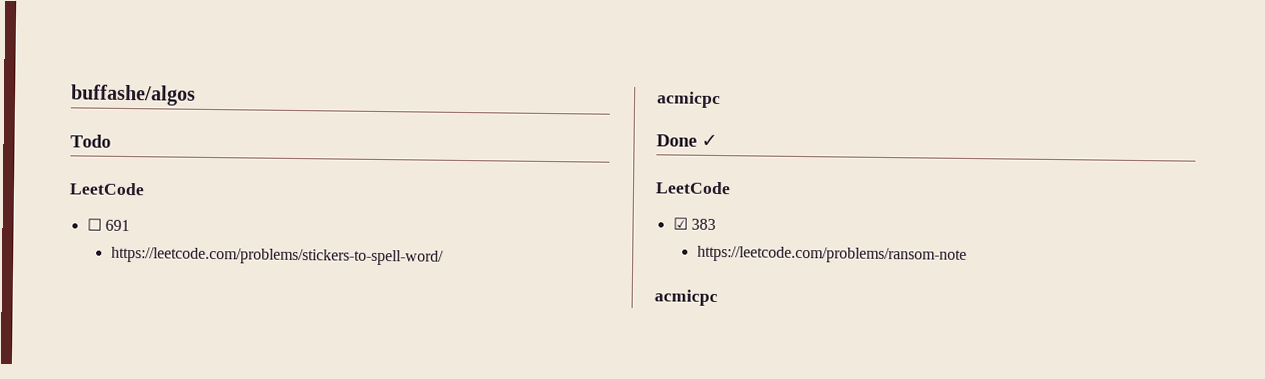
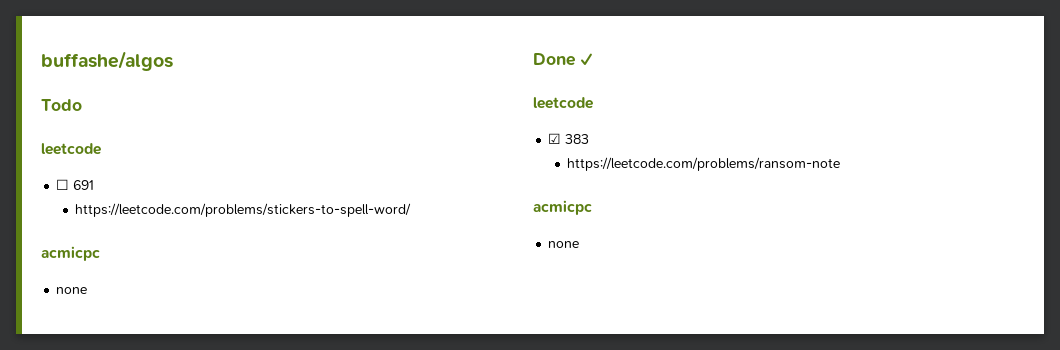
[69,182,145,196] LeetCode -> [41,143,101,155] leetcode
(721, 100) none -> [56,287,88,294] // none
[655,181,731,195] LeetCode -> [533,97,593,109] leetcode
(718, 298) none -> [548,241,580,248] // none

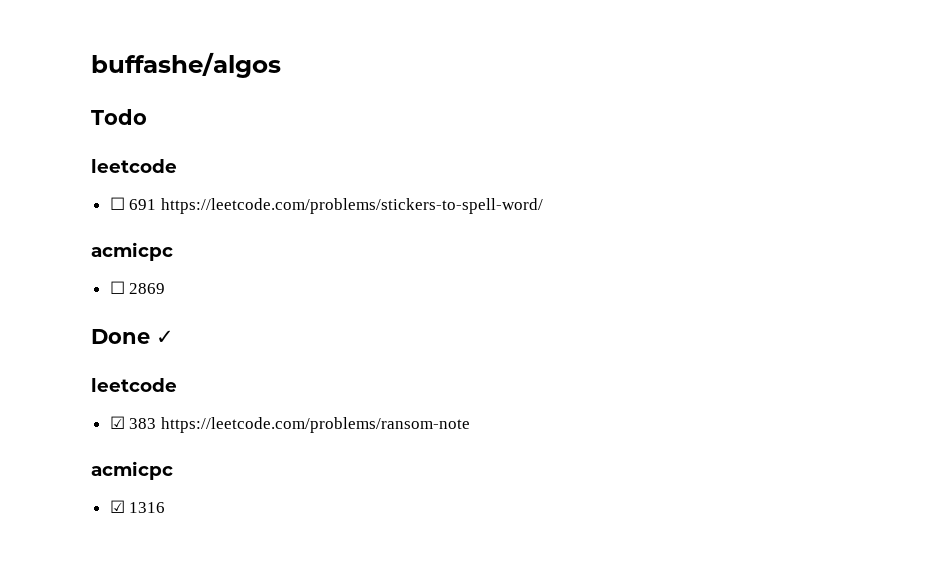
(95, 185) // -> (157, 204) none
[56,287,88,294] // none -> [109,281,166,294] // ☐ 2869
(590, 139) // -> (157, 423) none
[548,241,580,248] // none -> [109,500,166,513] // ☑ 1316

